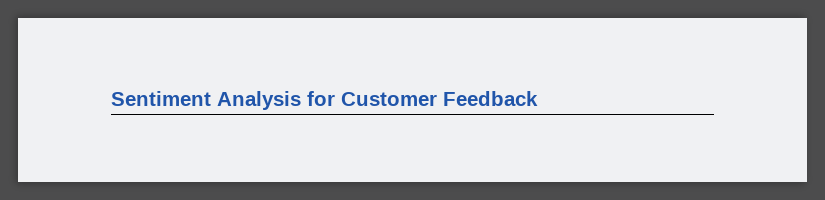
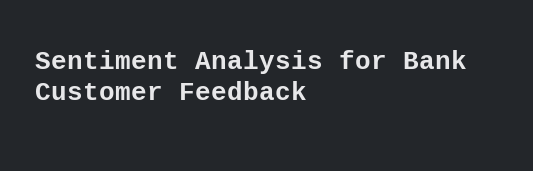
(335, 98) none -> [403,50,467,69] Bank

